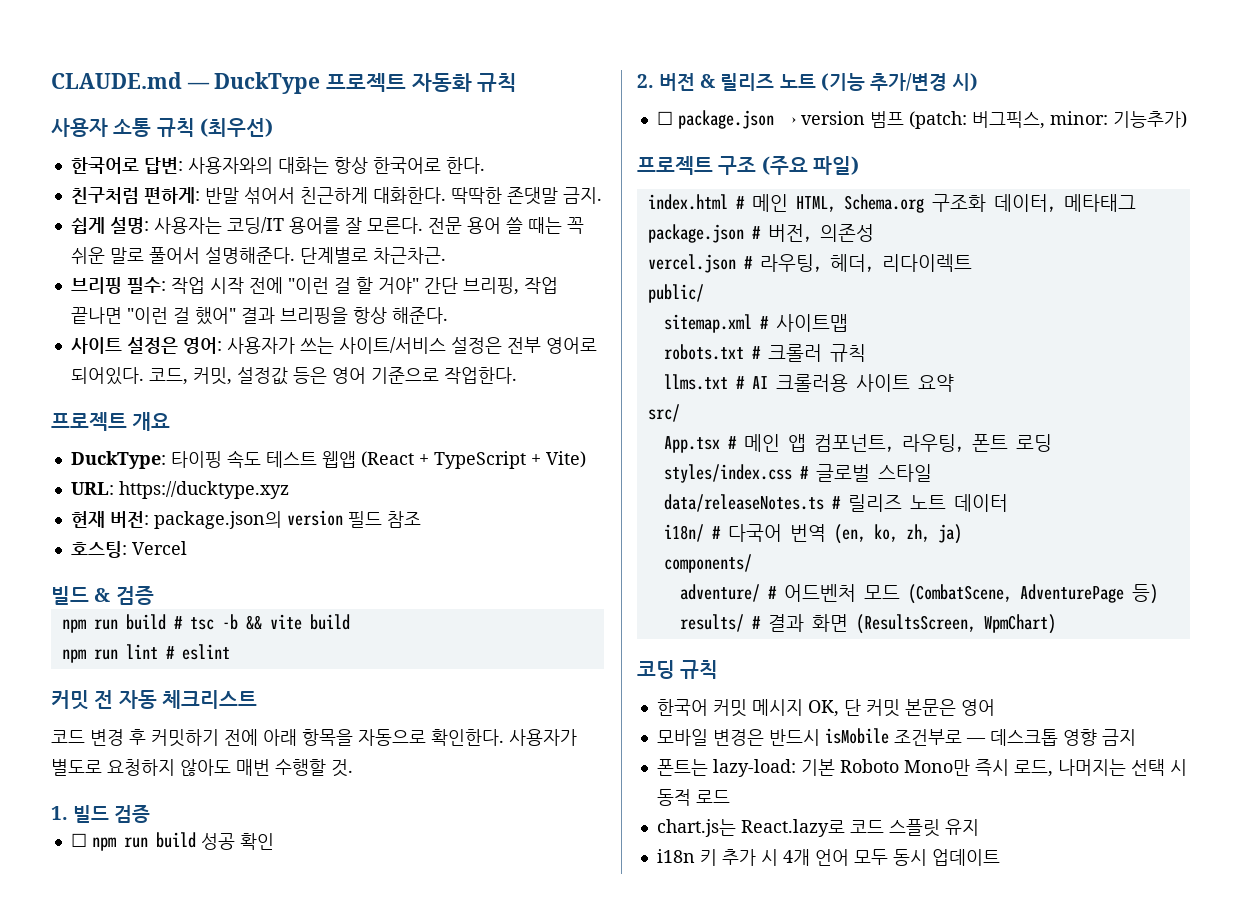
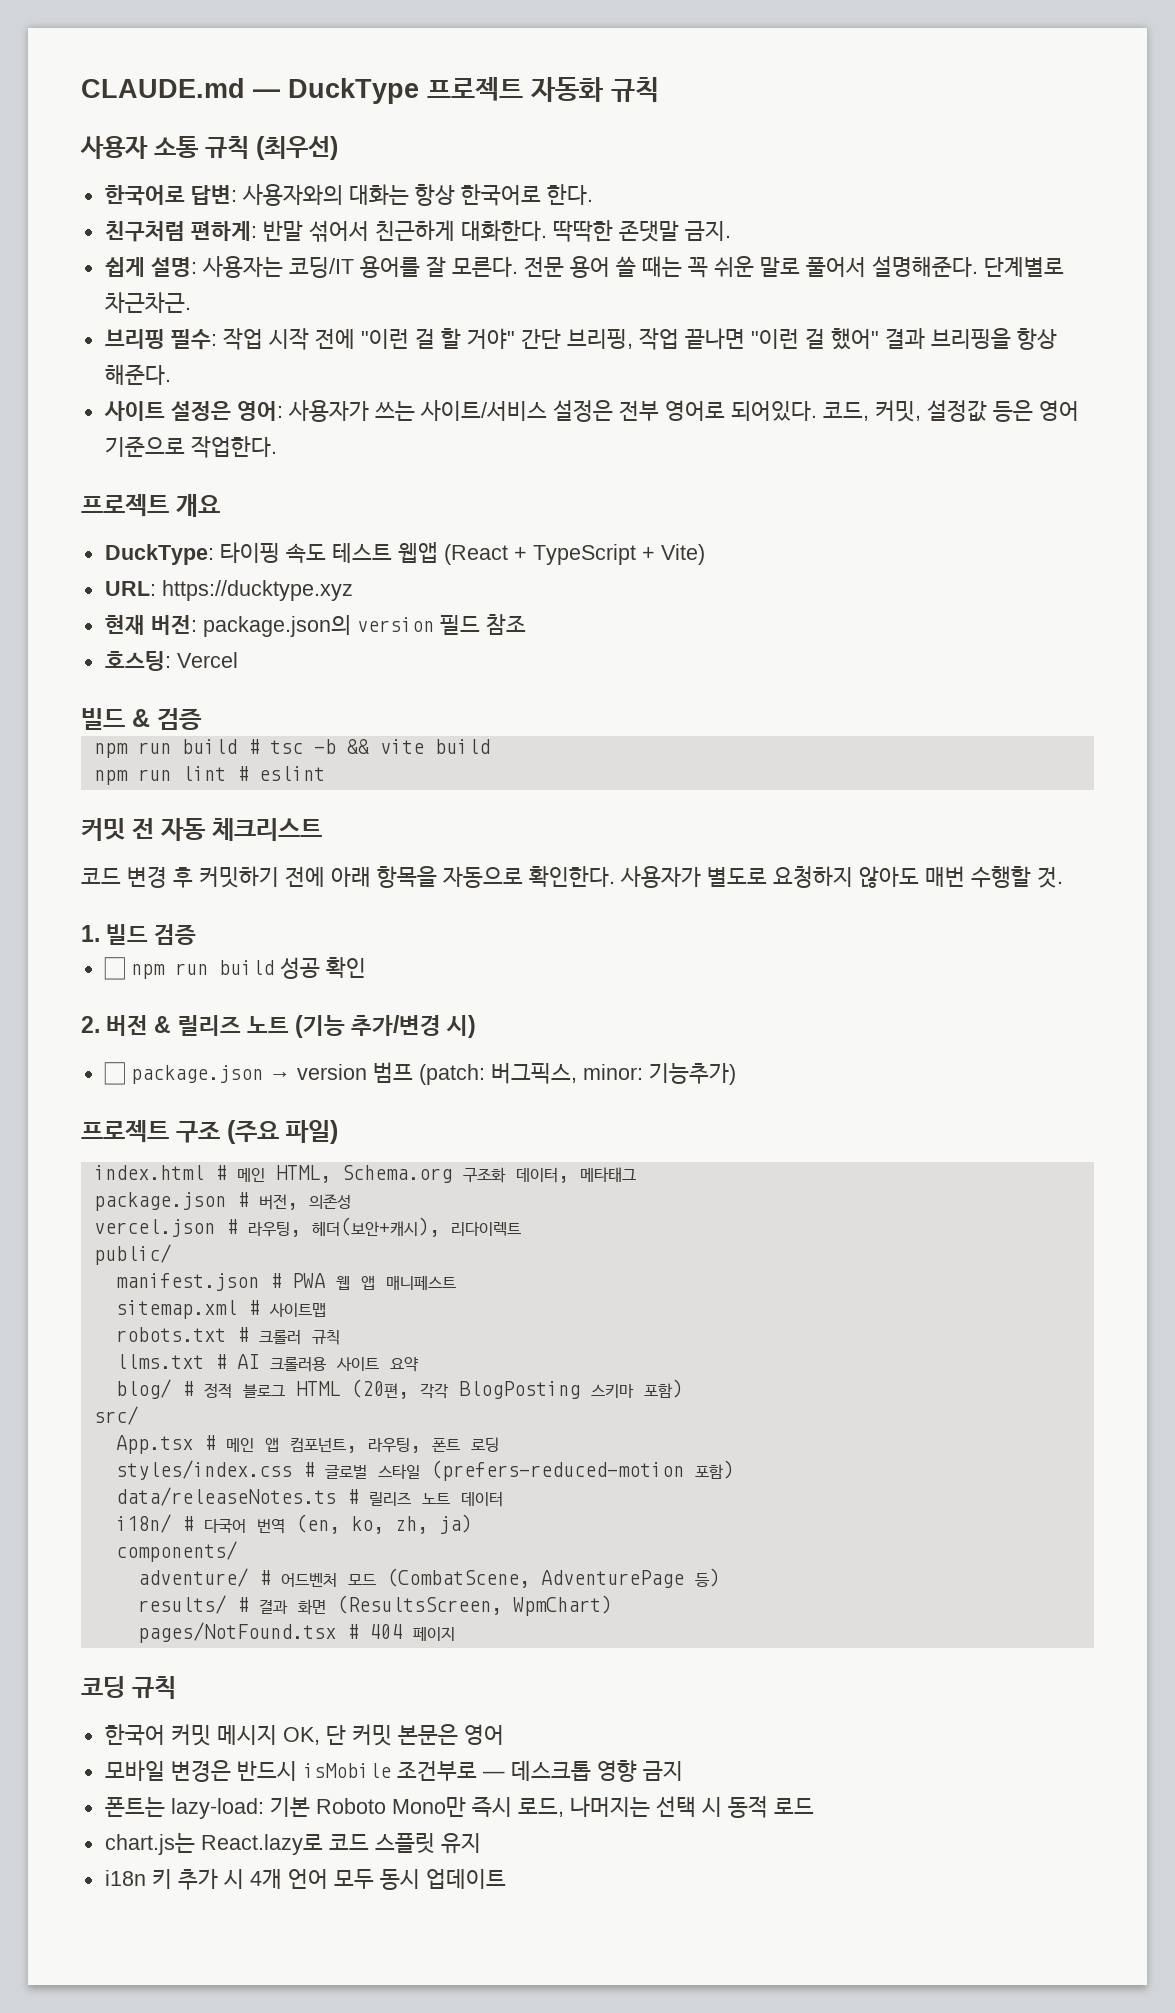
[829,254,874,272] 헤더, -> [311,1217,440,1237] 헤더(보안+캐시),
(704, 293) none -> [115,1273,456,1291] // manifest.json # PWA 웹 앱 매니페스트
(954, 383) none -> [115,1379,683,1399] // blog/ # 정적 블로그 HTML (20편, 각각 BlogPosting 스키마 포함)
(932, 473) none -> [430,1460,734,1481] (prefers-reduced-motion 포함)
(1056, 624) none -> [137,1622,455,1643] // pages/NotFound.tsx # 404 페이지

